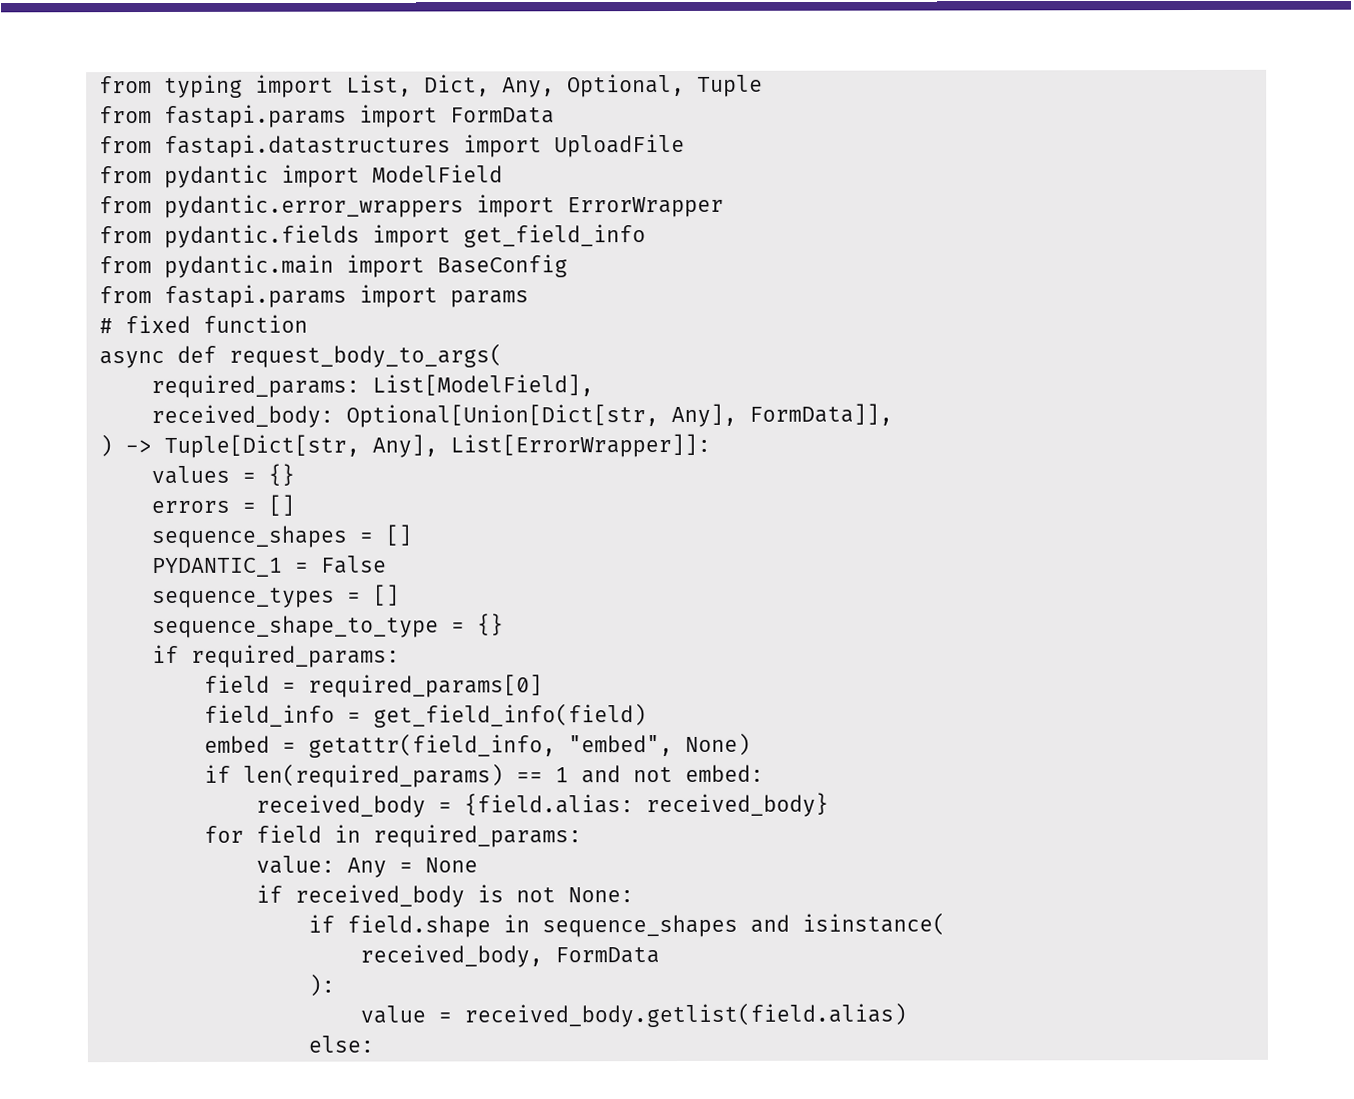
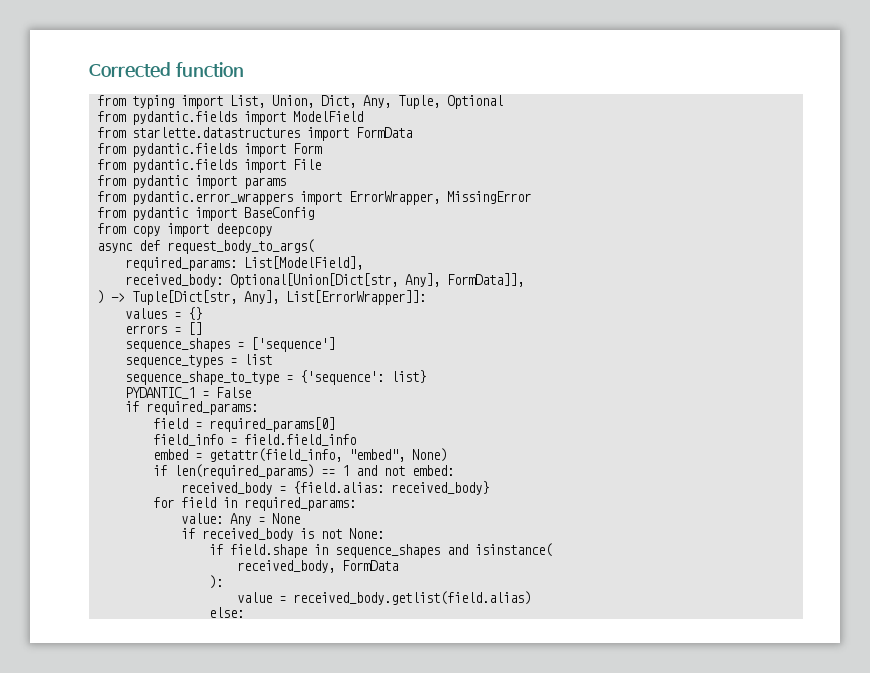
(98, 85) none -> [89,62,244,78] Corrected function //
(412, 85) none -> [272,95,315,108] Union,
[566,73,763,98] [98,104,555,128] [98,133,685,158] [98,164,503,188] Optional, Tuple // from fastapi.params import FormData // from fastapi.datastructures import UploadFile // from pydantic import ModelField -> [398,95,504,109] [97,111,364,125] [97,127,413,141] [97,143,323,157] [97,159,322,173] [97,175,287,189] Tuple, Optional // from pydantic.fields import ModelField // from starlette.datastructures import FormData // from pydantic.fields import Form // from pydantic.fields import File // from pydantic import params
[566,196,724,218] [98,224,646,248] [98,254,568,278] [98,284,529,308] [98,314,308,334] ErrorWrapper // from pydantic.fields import get_field_info // from pydantic.main import BaseConfig // from fastapi.params import params // # fixed function -> [349,191,532,205] [97,207,315,221] [97,223,273,237] ErrorWrapper, MissingError // from pydantic import BaseConfig // from copy import deepcopy
[384,524,412,546] [151,555,387,578] [151,584,400,609] [151,613,504,639] [] // PYDANTIC_1 = False // sequence_types = [] // sequence_shape_to_type = {} -> [251,337,336,352] [125,354,273,368] [125,370,427,385] [125,387,252,399] ['sequence'] // sequence_types = list // sequence_shape_to_type = {'sequence': list} // PYDANTIC_1 = False
[372,703,647,728] get_field_info(field) -> [244,434,357,446] field.field_info

